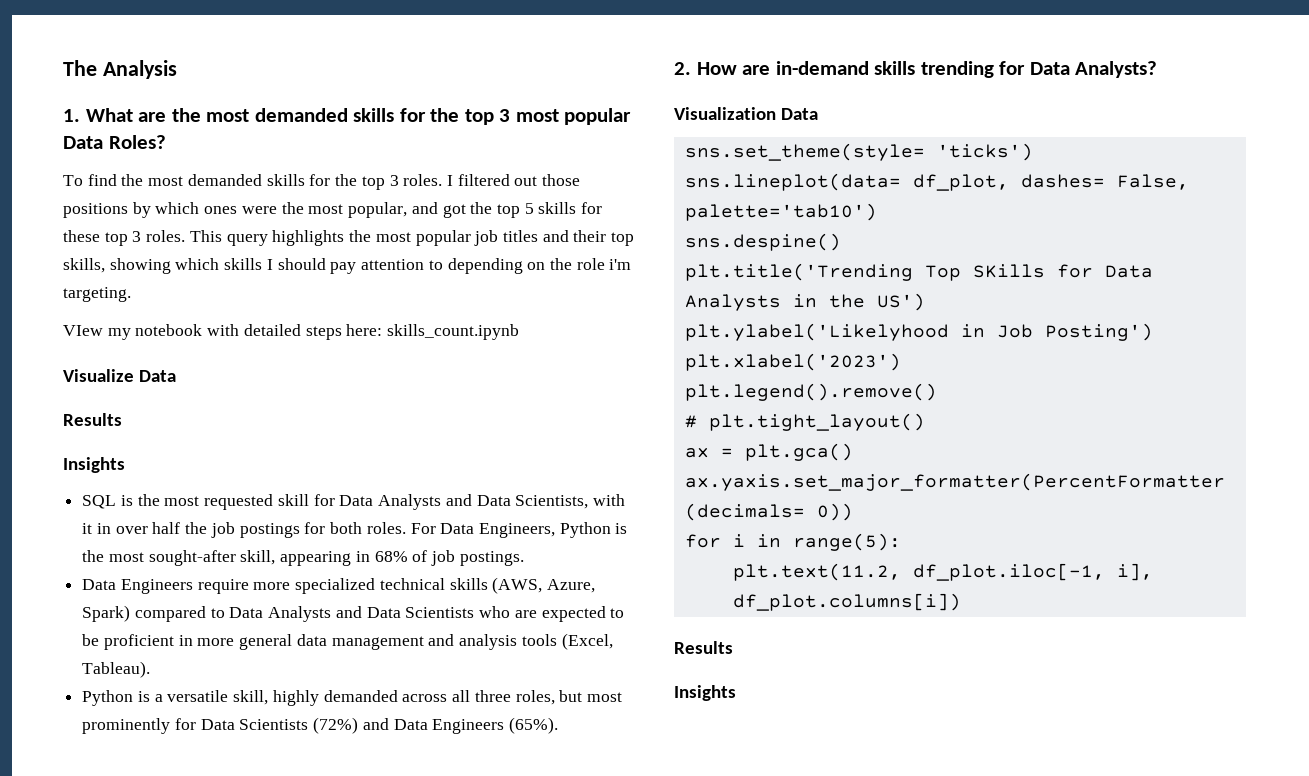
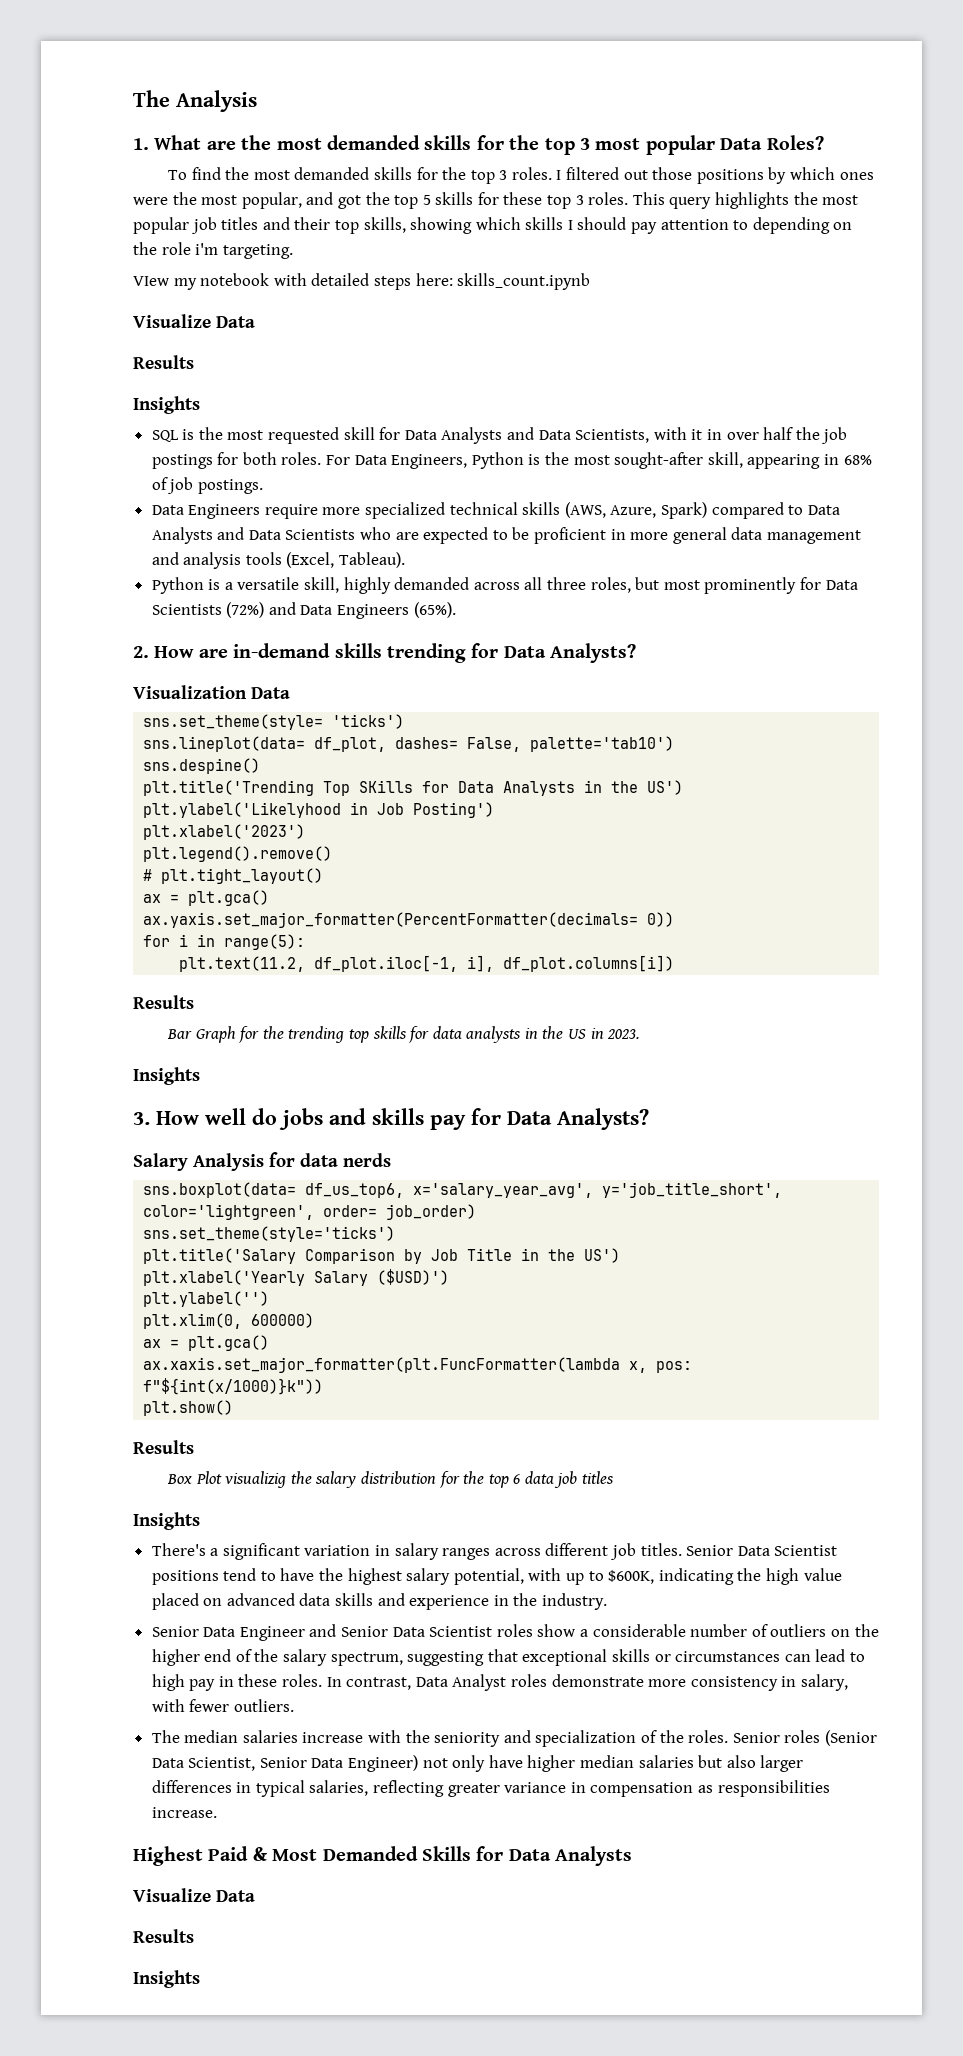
(733, 647) none -> [166,1026,641,1043] [133,1067,200,1085] [133,1108,649,1130] [133,1152,391,1171] [143,1182,783,1198] [143,1204,477,1220] [143,1226,396,1242] [143,1248,621,1264] [143,1269,450,1286] [143,1291,270,1307] [143,1313,315,1329] [143,1335,270,1351] [143,1357,693,1373] [143,1378,324,1395] [143,1400,234,1416] [133,1440,194,1454] [166,1471,615,1488] [133,1512,200,1530] [151,1543,838,1560] [151,1568,842,1585] [151,1593,608,1610] [151,1624,879,1641] [151,1649,865,1666] [151,1674,848,1691] [151,1699,294,1712] [151,1730,877,1747] [151,1755,804,1772] [151,1780,830,1797] [151,1807,217,1818] [133,1846,633,1866] [133,1888,255,1902] [133,1929,194,1943] // Bar Graph for the trending top skills for data analysts in the US in 2023. // Insights // 3. How well do jobs and skills pay for Data Analysts? // Salary Analysis for data nerds // sns.boxplot(data= df_us_top6, x='salary_year_avg', y='job_title_short', color='lightgreen', order= job_order) // sns.set_theme(style='ticks') // plt.title('Salary Comparison by Job Title in the US') // plt.xlabel('Yearly Salary ($USD)') // plt.ylabel('') // plt.xlim(0, 600000) // ax = plt.gca() // ax.xaxis.set_major_formatter(plt.FuncFormatter(lambda x, pos: f"${int(x/1000)}k")) // plt.show() // Results // Box Plot visualizig the salary distribution for the top 6 data job titles // Insights // There's a significant variation in salary ranges across different job titles. Senior Data Scientist positions tend to have the highest salary potential, with up to $600K, indicating the high value placed on advanced data skills and experience in the industry. // Senior Data Engineer and Senior Data Scientist roles show a considerable number of outliers on the higher end of the salary spectrum, suggesting that exceptional skills or circumstances can lead to high pay in these roles. In contrast, Data Analyst roles demonstrate more consistency in salary, with fewer outliers. // The median salaries increase with the seniority and specialization of the roles. Senior roles (Senior Data Scientist, Senior Data Engineer) not only have higher median salaries but also larger differences in typical salaries, reflecting greater variance in compensation as responsibilities increase. // Highest Paid & Most Demanded Skills for Data Analysts // Visualize Data // Results

